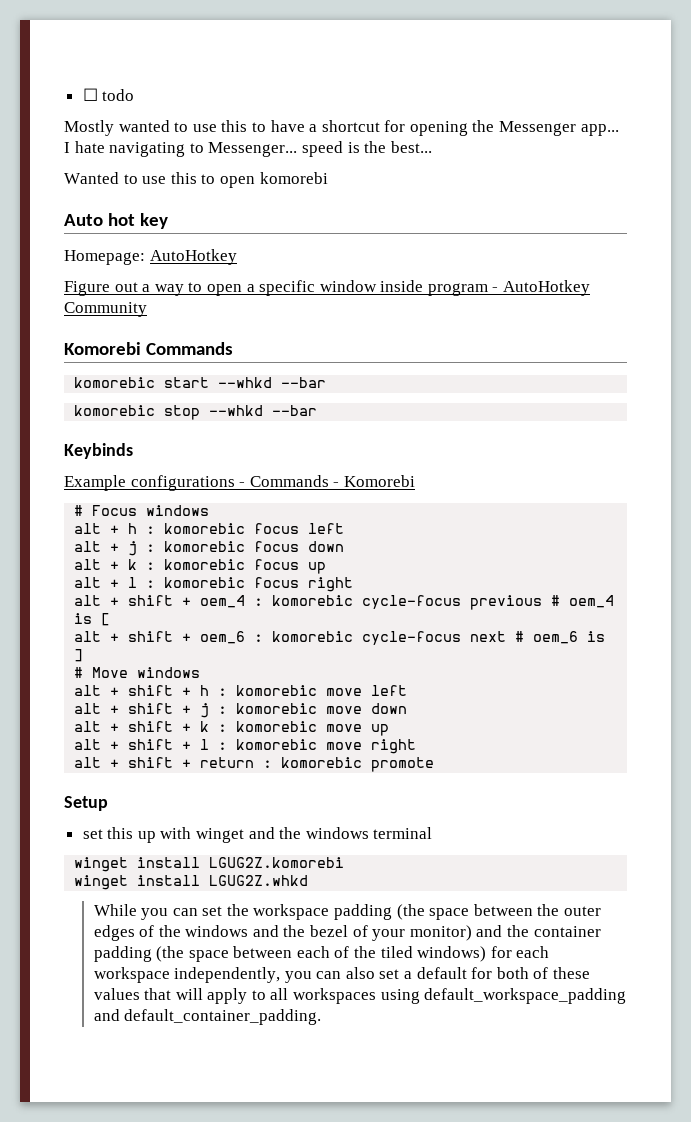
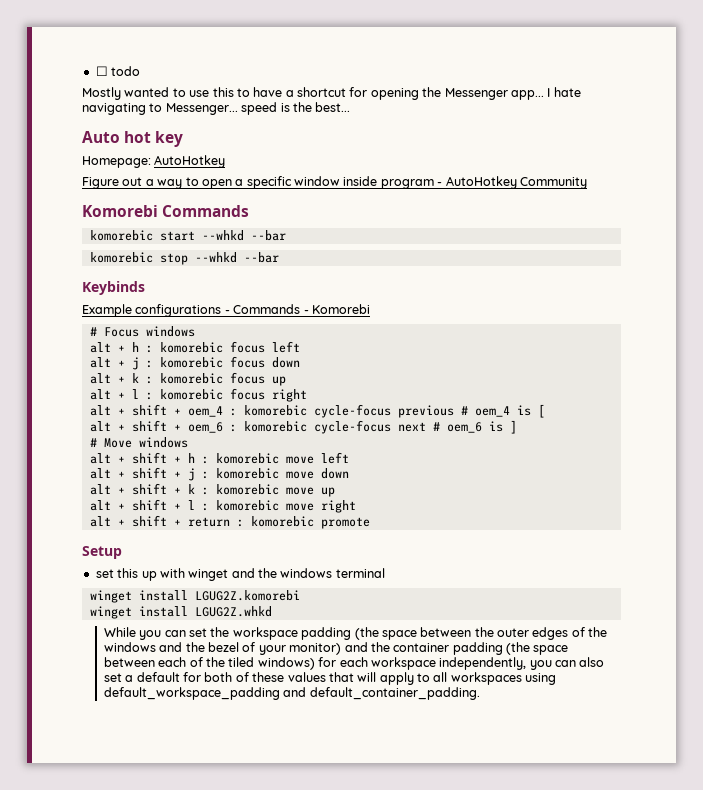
[64,172,328,188] // Wanted to use this to open komorebi -> (351, 107) none

